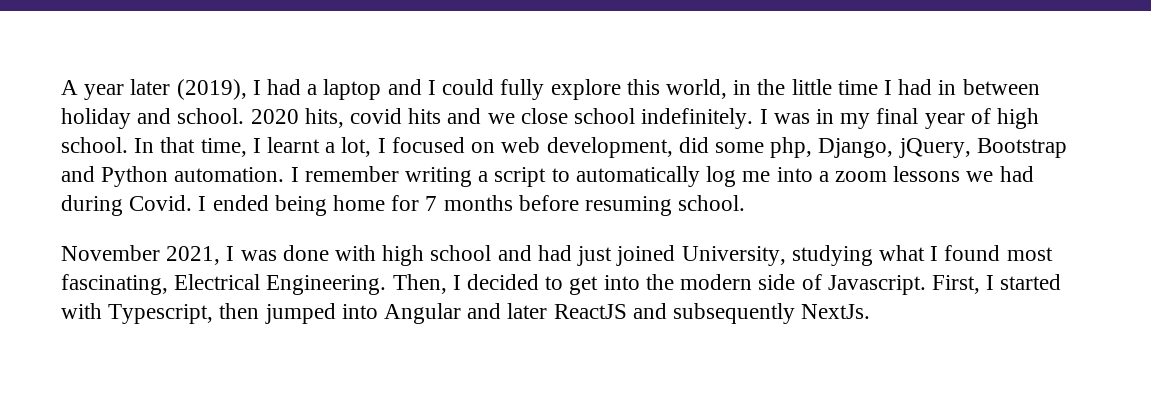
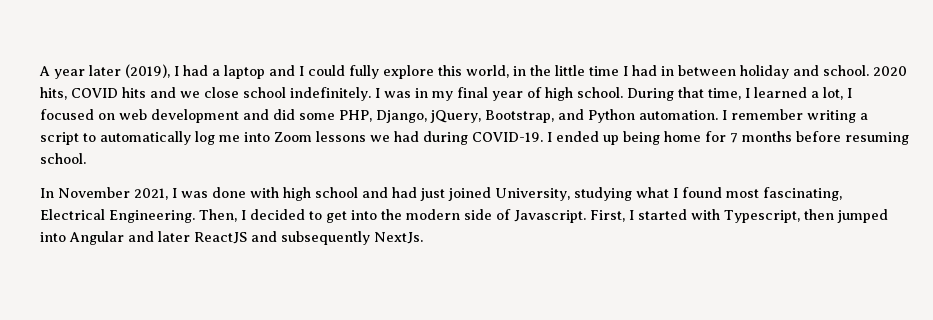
[350,108,403,124] covid -> [71,88,118,98] COVID
[134,138,155,153] In -> [627,88,674,101] During
[267,137,321,153] learnt -> [754,87,807,98] learned
[546,137,673,158] development, -> [151,109,269,123] development and
[770,137,813,158] php, -> [339,110,372,122] PHP,
[976,138,1067,158] Bootstrap -> [485,110,554,123] Bootstrap,
[818,171,887,182] a zoom -> [274,132,312,142] Zoom
[129,195,193,211] Covid. -> [472,132,543,142] COVID-19.
(269, 203) none -> [603,135,619,145] up
(746, 203) none -> [40,188,54,198] In

